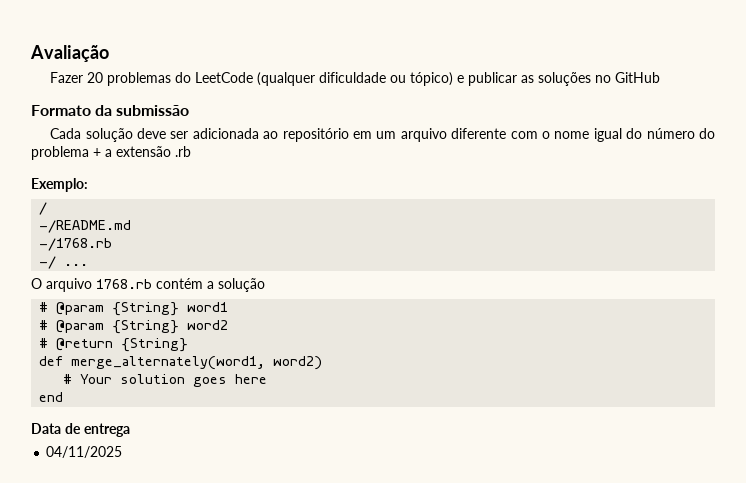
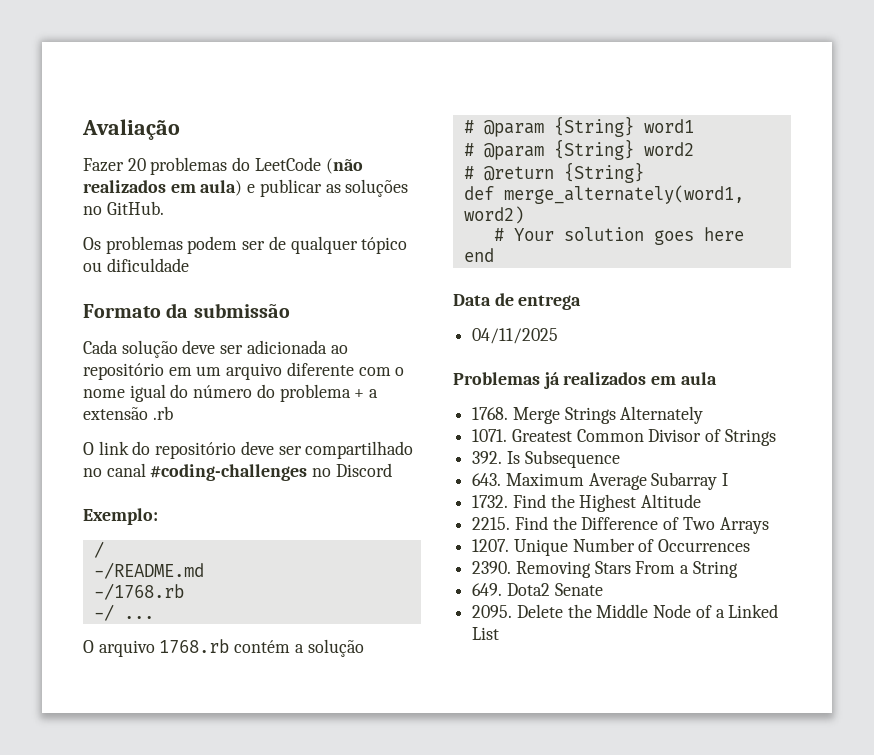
[257,72,454,86] (qualquer dificuldade ou tópico) -> [325,158,363,174] [83,180,243,196] (não realizados em aula)
[615,72,661,83] GitHub -> [106,201,164,215] [83,236,408,254] [83,258,189,272] GitHub. // Os problemas podem ser de qualquer tópico ou dificuldade
(191, 151) none -> [83,441,414,459] [83,463,392,481] // O link do repositório deve ser compartilhado no canal #coding-challenges no Discord
(123, 452) none -> [453,372,717,389] [472,406,704,424] [472,429,776,446] [472,450,620,468] [472,472,729,490] [472,494,702,512] [472,516,769,534] [472,538,751,556] [472,561,738,578] [472,583,603,596] [472,604,779,618] [472,627,500,640] // Problemas já realizados em aula // 1768. Merge Strings Alternately // 1071. Greatest Common Divisor of Strings // 392. Is Subsequence // 643. Maximum Average Subarray I // 1732. Find the Highest Altitude // 2215. Find the Difference of Two Arrays // 1207. Unique Number of Occurrences // 2390. Removing Stars From a String // 649. Dota2 Senate // 2095. Delete the Middle Node of a Linked List

